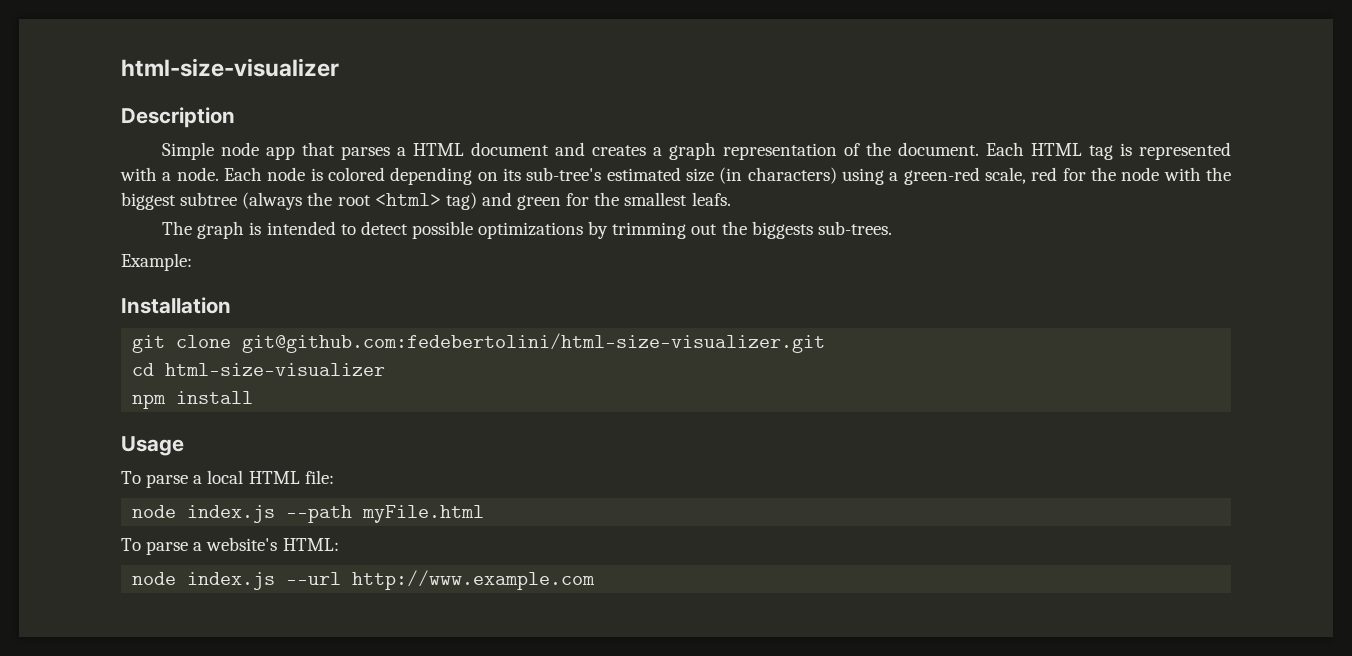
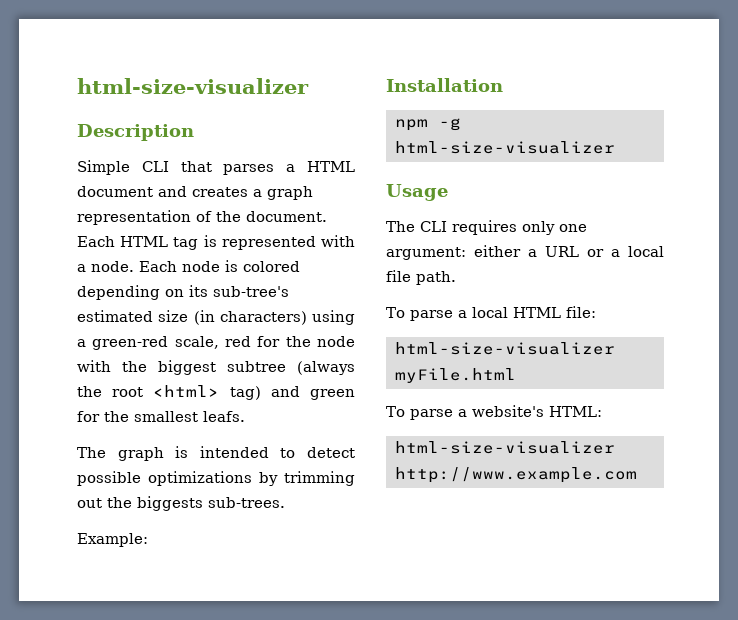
[221,142,296,160] node app -> [141,161,169,172] CLI
[132,333,826,353] [132,363,386,376] [132,391,254,409] [121,436,184,456] git clone git@github.com:fedebertolini/html-size-visualizer.git // cd html-size-visualizer // npm install // Usage -> [394,118,461,131] [394,141,615,154] [386,184,448,201] [386,220,587,235] [386,245,664,260] [386,270,456,285] npm -g html-size-visualizer // Usage // The CLI requires only one argument: either a URL or a local file path.
[132,505,353,523] node index.js --path -> [394,342,615,355] html-size-visualizer
[132,572,342,590] node index.js --url -> [394,441,615,454] html-size-visualizer

